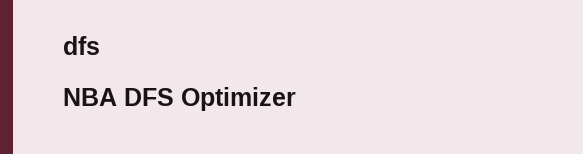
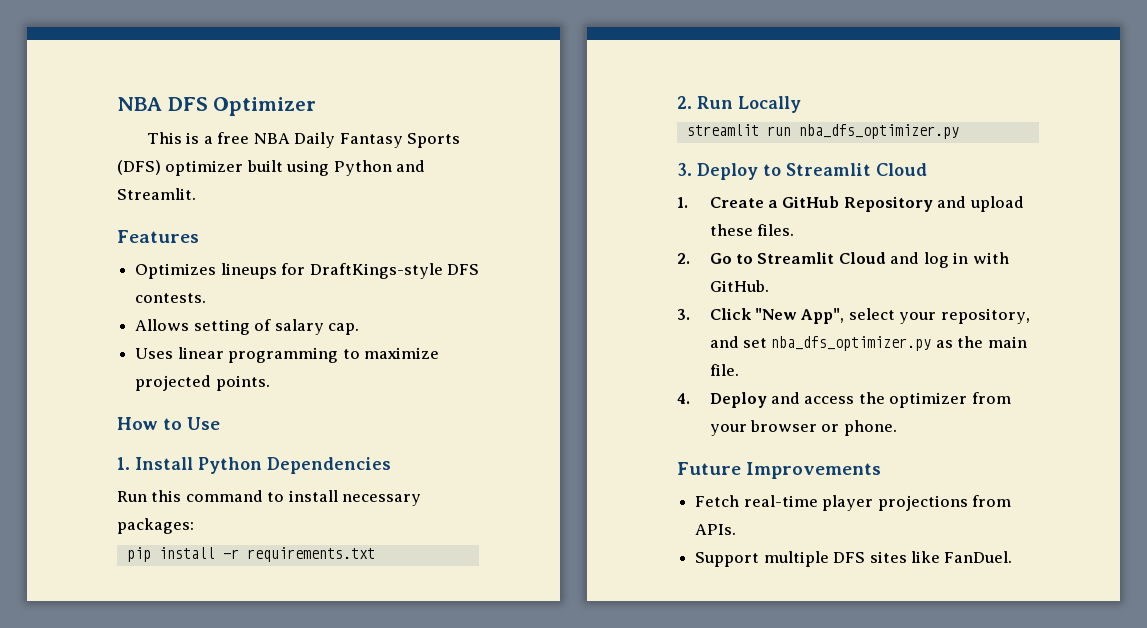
[63,36,100,55] dfs // -> (117, 104) none
(296, 99) none -> [146,132,461,148] [117,160,426,176] [117,188,196,200] [117,230,199,243] [135,263,479,279] [135,293,207,303] [135,319,359,335] [135,347,439,363] [135,375,270,391] [117,417,221,430] [117,457,391,474] [117,490,422,506] [117,518,194,534] [126,547,375,562] [677,96,801,113] [686,124,959,139] [677,163,927,180] [677,196,1024,212] [709,224,794,236] [677,252,1009,268] [709,280,769,292] [677,308,1030,324] [709,336,1027,351] [709,364,739,376] [677,392,1011,408] [709,420,897,436] [677,462,882,479] [695,495,1011,511] [695,524,737,535] [695,551,1013,567] // This is a free NBA Daily Fantasy Sports (DFS) optimizer built using Python and Streamlit. // Features // Optimizes lineups for DraftKings-style DFS contests. // Allows setting of salary cap. // Uses linear programming to maximize projected points. // How to Use // 1. Install Python Dependencies // Run this command to install necessary packages: // pip install -r requirements.txt // 2. Run Locally // streamlit run nba_dfs_optimizer.py // 3. Deploy to Streamlit Cloud // 1. Create a GitHub Repository and upload these files. // 2. Go to Streamlit Cloud and log in with GitHub. // 3. Click "New App", select your repository, and set nba_dfs_optimizer.py as the main file. // 4. Deploy and access the optimizer from your browser or phone. // Future Improvements // Fetch real-time player projections from APIs. // Support multiple DFS sites like FanDuel.

